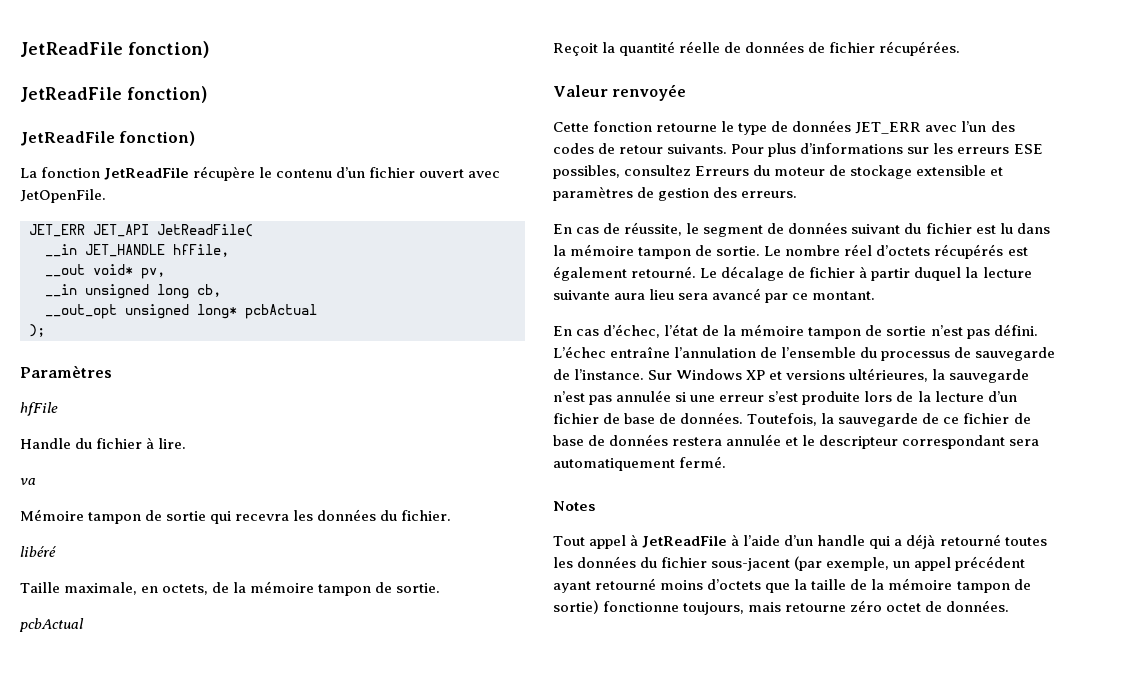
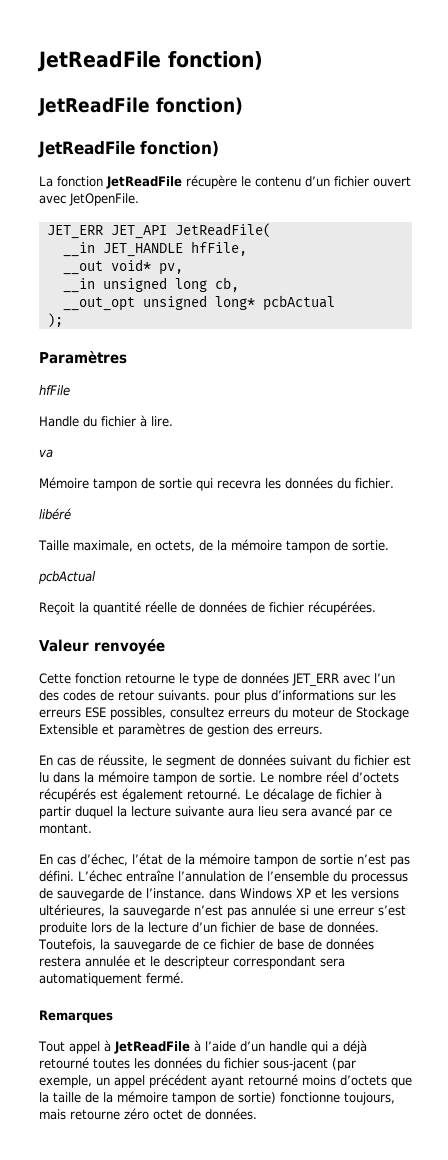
[731,144,765,154] Pour -> [214,692,240,703] pour
[695,166,750,176] Erreurs -> [228,709,270,718] erreurs
[850,165,987,179] stockage extensible -> [356,707,409,720] [39,724,98,735] Stockage Extensible
[648,370,673,380] Sur -> [209,888,236,899] dans
(783, 375) none -> [331,888,347,899] les
[553,501,595,511] Notes -> [39,1010,113,1023] Remarques

